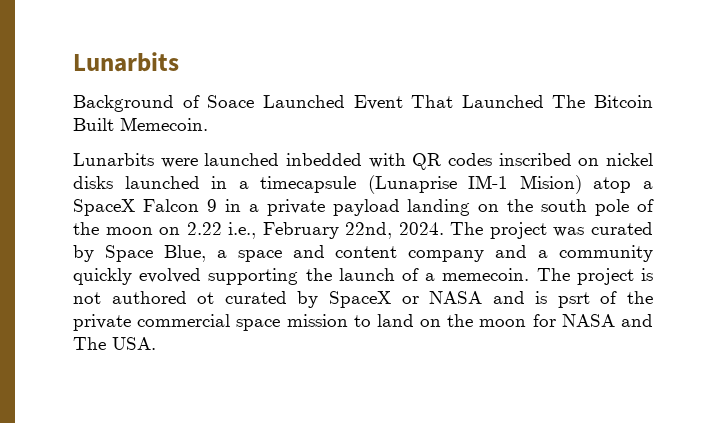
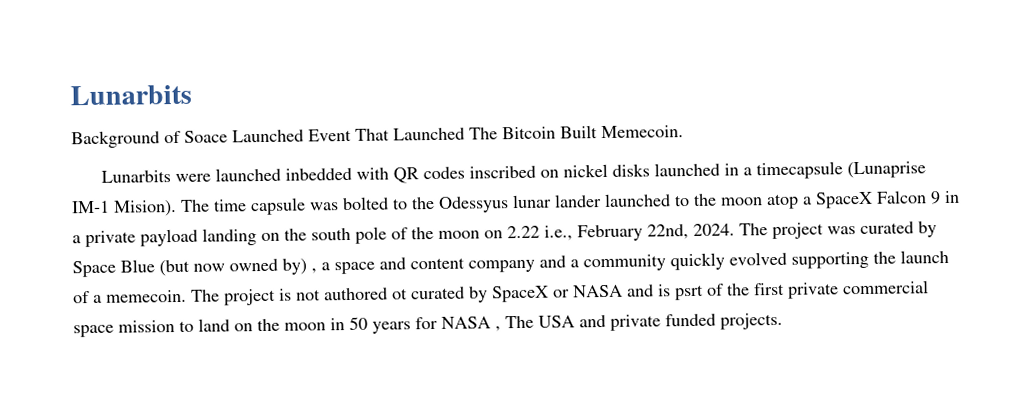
[519,175,582,194] Mision) -> [114,193,763,217] Mision). The time capsule was bolted to the Odessyus lunar lander launched to the moon
[163,245,206,262] Blue, -> [120,258,317,277] Blue (but now owned by) ,
(653, 297) none -> [754,282,785,296] first
[532,314,653,327] [73,337,156,350] for NASA and The USA. -> [330,312,783,334] in 50 years for NASA , The USA and private funded projects.

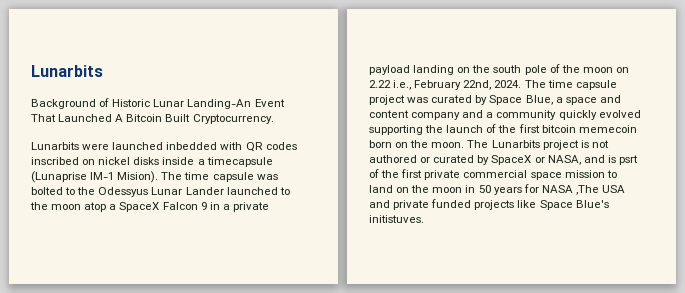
[184,129,304,143] Soace Launched -> [112,99,252,109] Historic Lunar Landing-An
[469,127,498,140] The -> [115,114,124,122] A
[601,125,684,139] Memecoin. -> [192,114,274,124] Cryptocurrency.
[654,162,740,177] launched in -> [162,157,195,165] inside
[512,194,602,209] lunar lander -> [151,187,224,195] Lunar Lander
(768, 229) none -> [547,80,617,90] time capsule
[120,258,317,277] Blue (but now owned by) , -> [525,95,553,105] Blue,
[93,289,220,303] a memecoin. The -> [498,124,637,133] [369,140,540,148] the first bitcoin memecoin born on the moon. The Lunarbits
[392,288,408,300] ot -> [420,157,431,163] or
[573,284,623,298] NASA -> [547,155,581,165] NASA,
[495,315,534,332] , The -> [575,185,599,195] ,The
[720,312,783,330] projects. -> [474,200,609,210] [369,215,424,223] projects like Space Blue's initistuves.

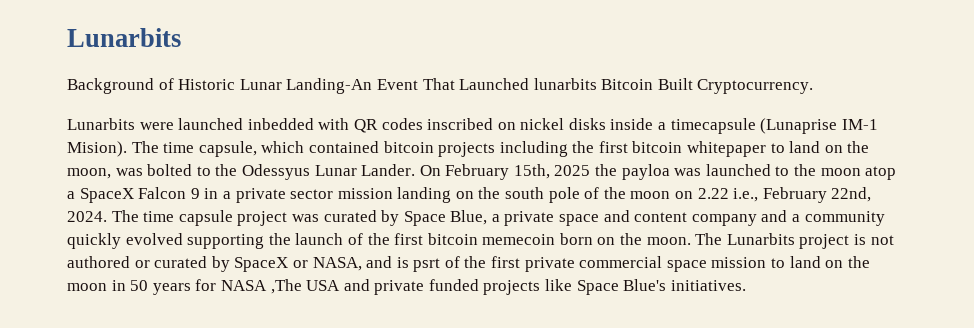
[115,114,124,122] A -> [533,78,597,90] lunarbits
[212,172,254,182] capsule -> [198,141,870,157] [67,168,111,179] capsule, which contained bitcoin projects including the first bitcoin whitepaper to land on the moon,
[185,187,224,195] Lander -> [361,164,702,180] Lander. On February 15th, 2025 the payloa was
[369,65,410,75] payload -> [290,188,393,199] sector mission
(563, 100) none -> [504,211,555,226] private
[369,215,424,223] initistuves. -> [670,280,746,291] initiatives.

